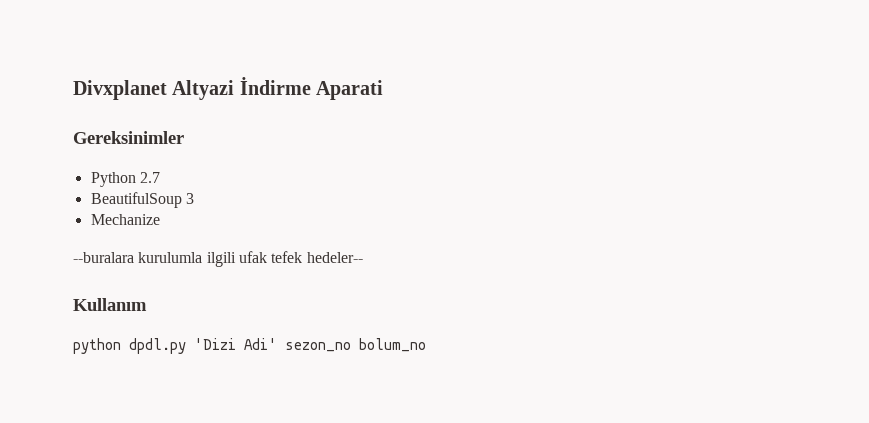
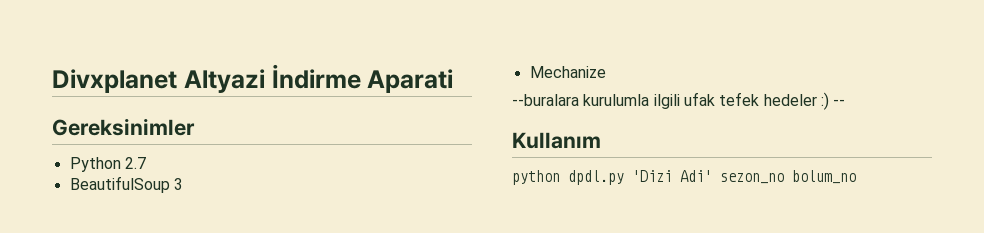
[306,252,363,263] hedeler-- -> [763,92,846,110] hedeler :) --

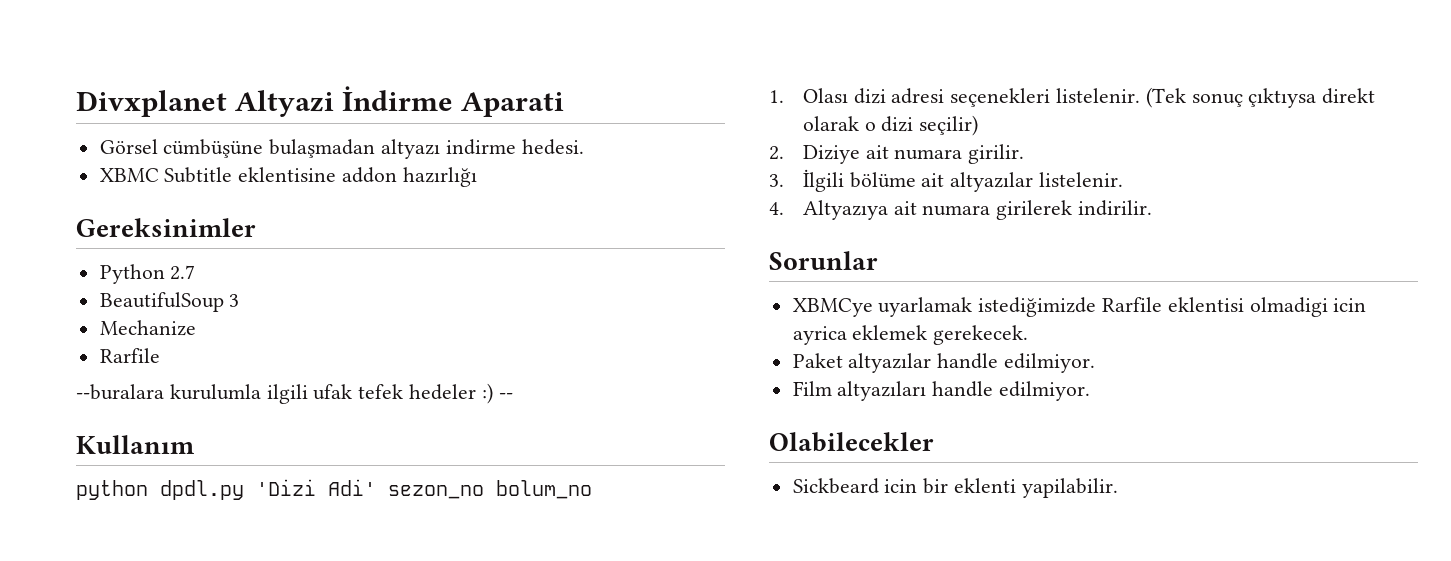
(454, 81) none -> [99,139,584,159] [99,167,477,187] // Görsel cümbüşüne bulaşmadan altyazı indirme hedesi. // XBMC Subtitle eklentisine addon hazırlığı
(606, 72) none -> [99,348,160,363] // Rarfile
(856, 177) none -> [769,87,1376,108] [802,115,979,136] [769,144,1025,164] [769,169,1123,192] [769,200,1152,220] [769,251,878,270] [792,297,1367,317] [792,325,1029,345] [792,353,1096,373] [792,381,1091,401] [769,432,934,452] [792,478,1118,498] // 1. Olası dizi adresi seçenekleri listelenir. (Tek sonuç çıktıysa direkt olarak o dizi seçilir) // 2. Diziye ait numara girilir. // 3. İlgili bölüme ait altyazılar listelenir. // 4. Altyazıya ait numara girilerek indirilir. // Sorunlar // XBMCye uyarlamak istediğimizde Rarfile eklentisi olmadigi icin ayrica eklemek gerekecek. // Paket altyazılar handle edilmiyor. // Film altyazıları handle edilmiyor. // Olabilecekler // Sickbeard icin bir eklenti yapilabilir.

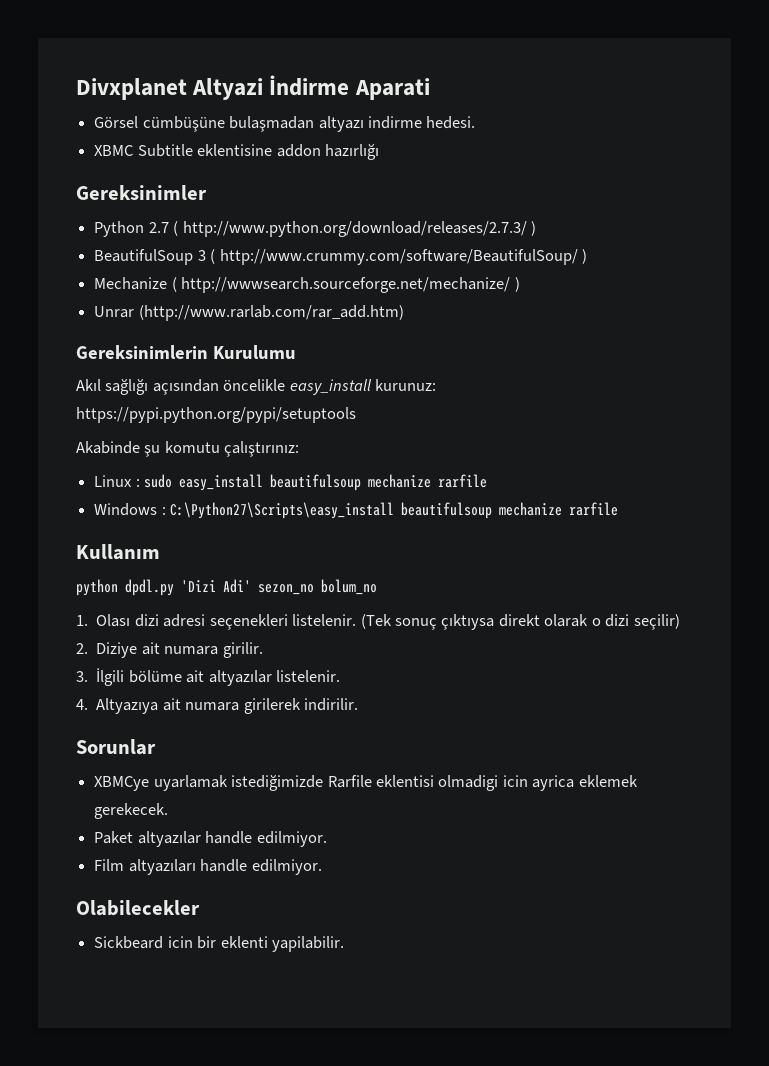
(196, 272) none -> [173,221,536,237] ( http://www.python.org/download/releases/2.7.3/ )
[99,320,196,336] [99,348,160,363] [76,383,513,404] // Mechanize // Rarfile // --buralara kurulumla ilgili ufak tefek hedeler :) -- -> [210,249,587,265] [94,277,520,293] [94,305,404,321] [76,345,296,359] [76,378,437,395] [76,407,356,423] [76,441,300,457] [94,474,488,491] [94,502,619,519] ( http://www.crummy.com/software/BeautifulSoup/ ) // Mechanize ( http://wwwsearch.sourceforge.net/mechanize/ ) // Unrar (http://www.rarlab.com/rar_add.htm) // Gereksinimlerin Kurulumu // Akıl sağlığı açısından öncelikle easy_install kurunuz: https://pypi.python.org/pypi/setuptools // Akabinde şu komutu çalıştırınız: // Linux : sudo easy_install beautifulsoup mechanize rarfile // Windows : C:\Python27\Scripts\easy_install beautifulsoup mechanize rarfile

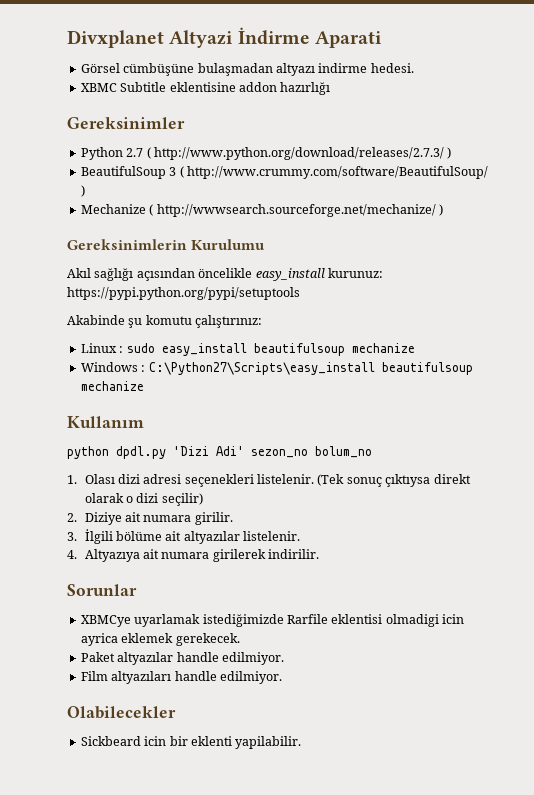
[94,305,404,321] // Unrar (http://www.rarlab.com/rar_add.htm) -> (443, 210) none
[438,474,488,488] rarfile -> (415, 348) none
[569,502,619,516] rarfile -> (144, 386) none

